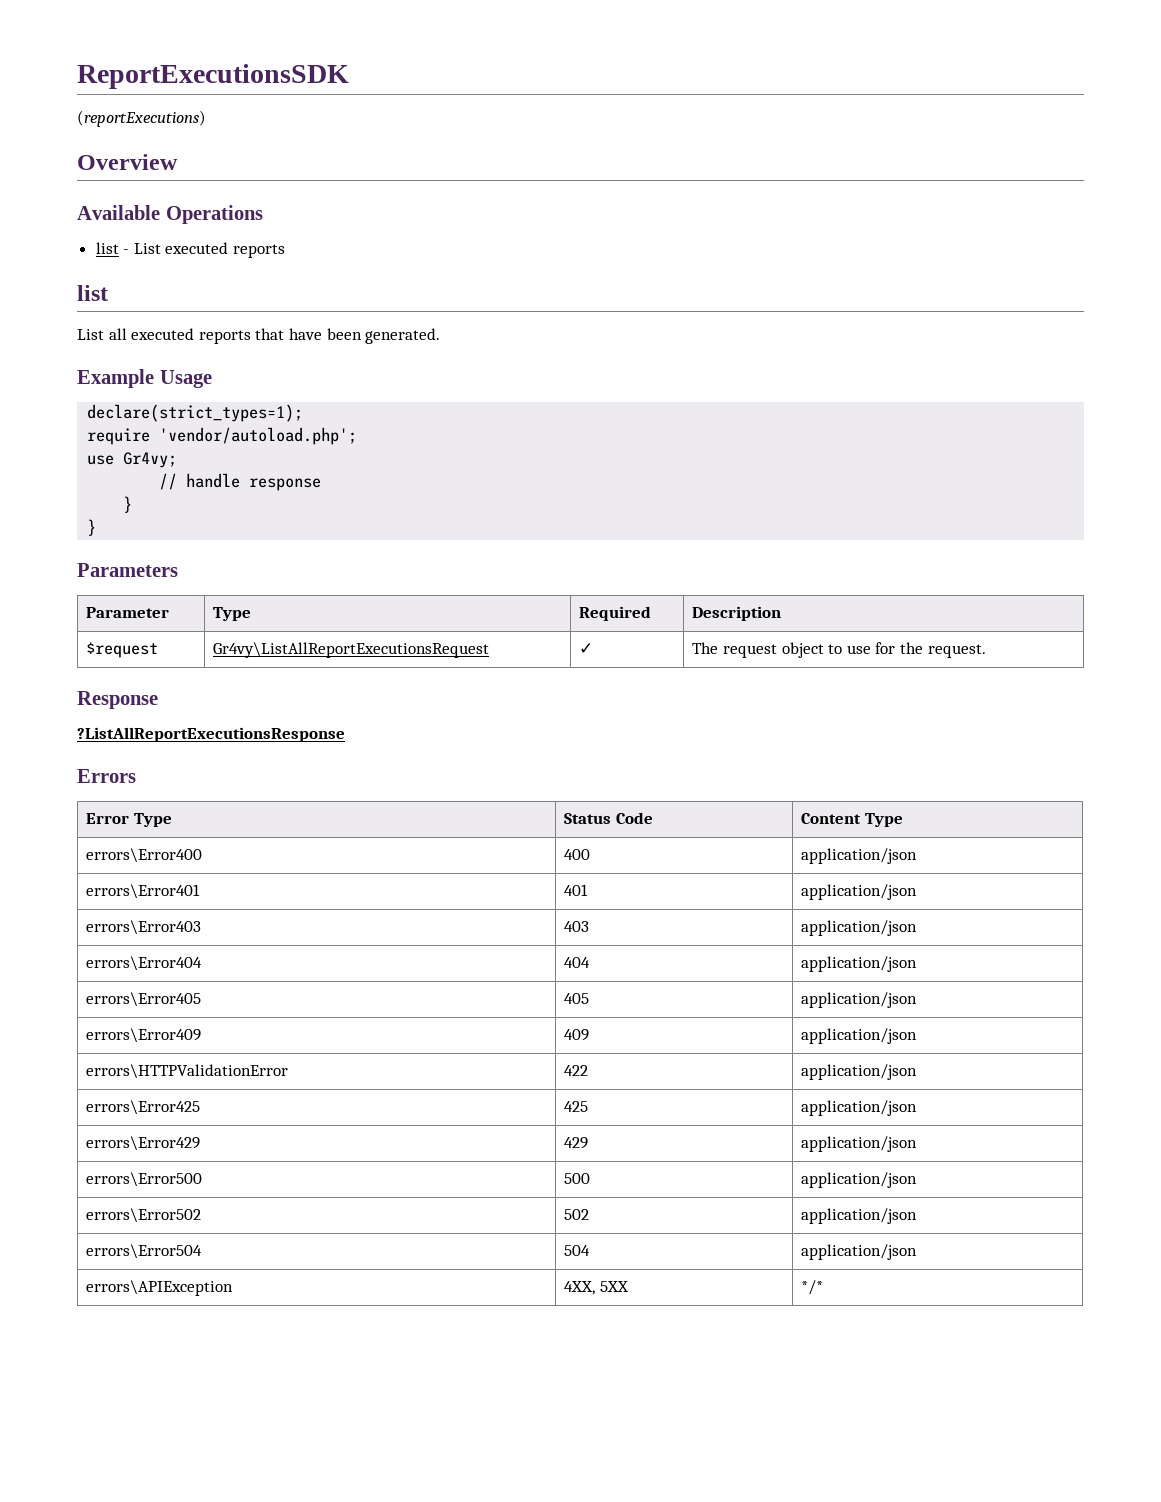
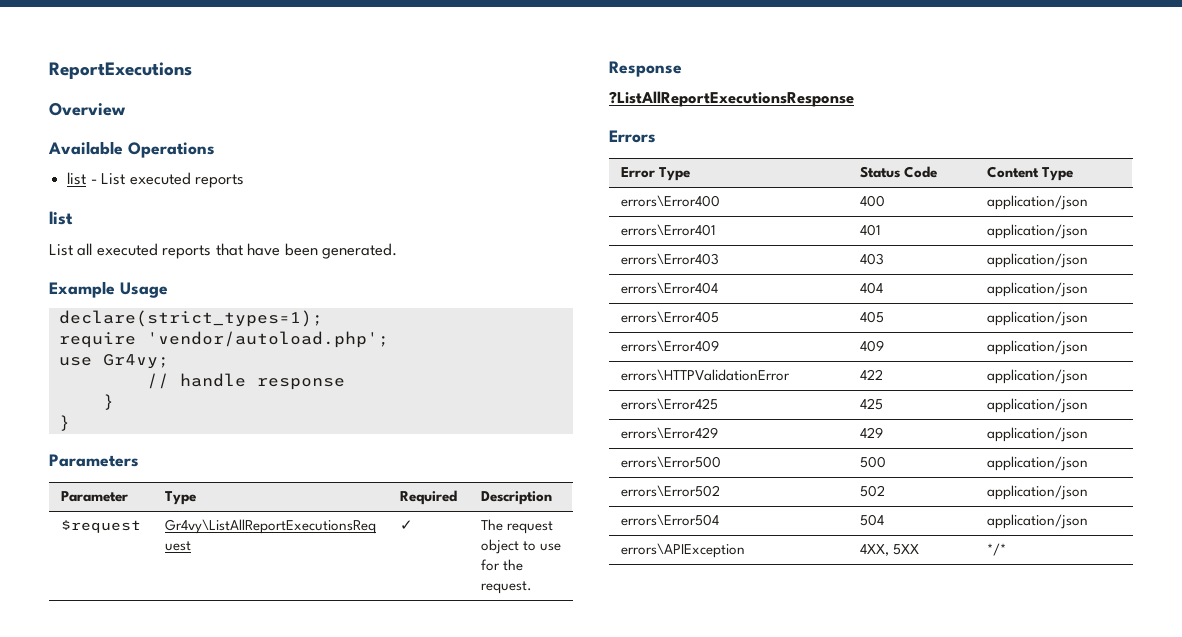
[77,64,349,89] [77,110,206,127] ReportExecutionsSDK // (reportExecutions) -> [49,62,192,79] ReportExecutions

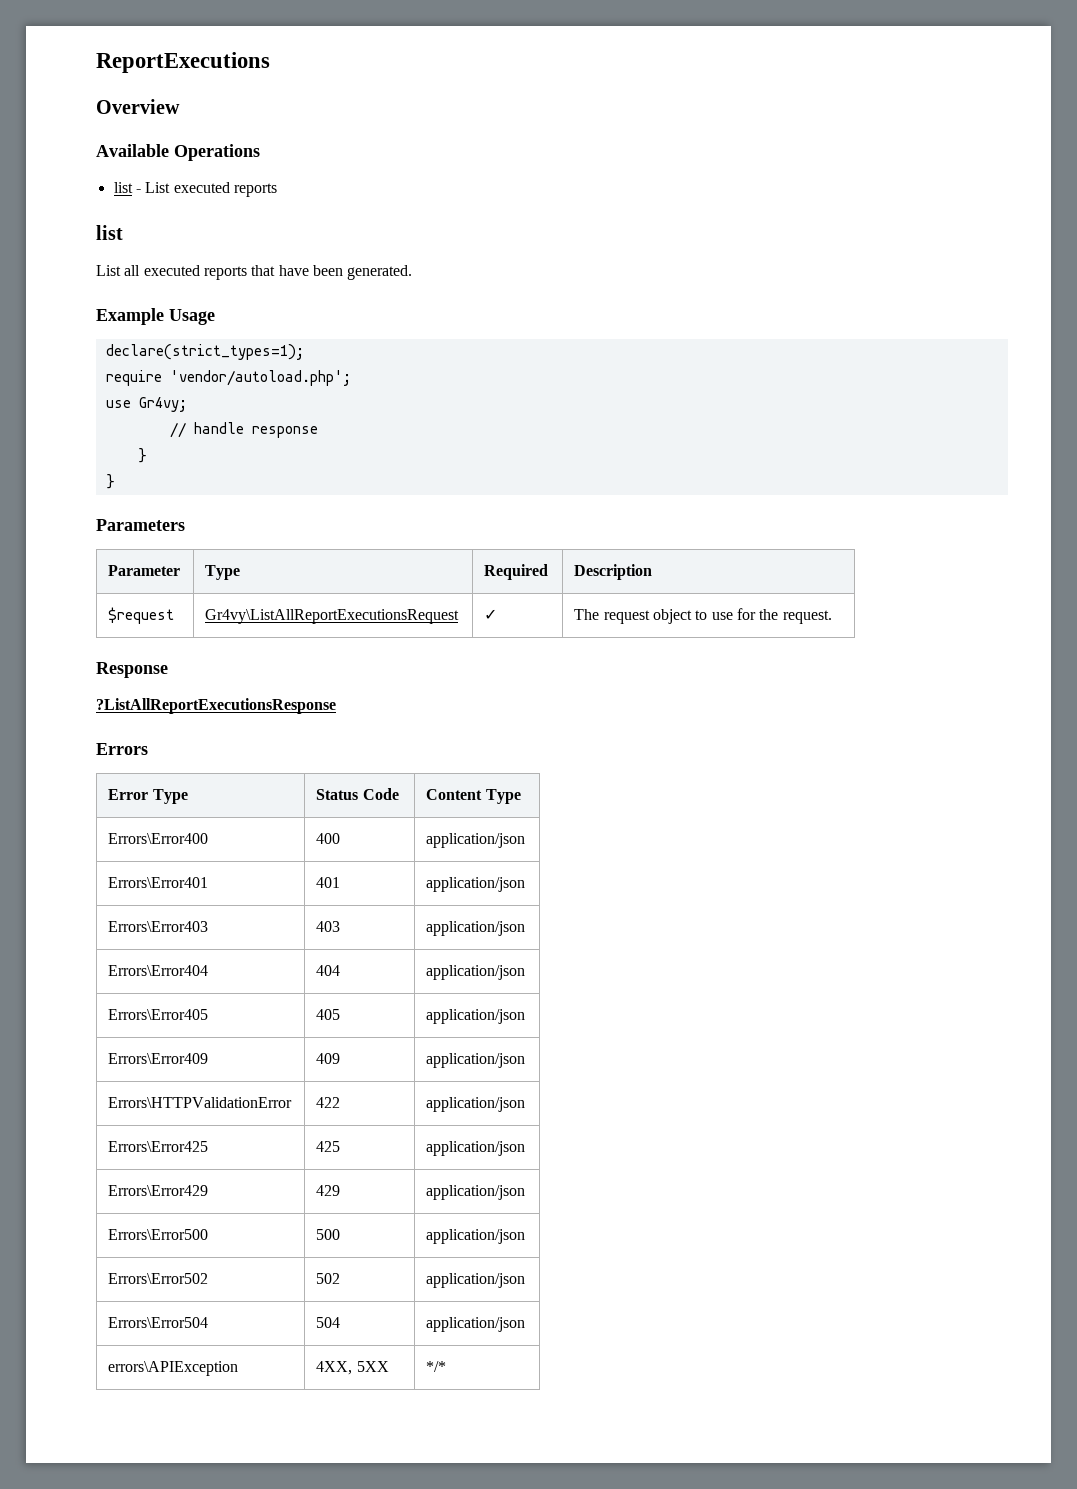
[620,195,720,207] errors\Error400 -> [108,833,209,844] Errors\Error400
[620,224,716,236] errors\Error401 -> [108,877,209,888] Errors\Error401
[620,253,719,265] errors\Error403 -> [108,921,209,932] Errors\Error403
[620,282,718,294] errors\Error404 -> [108,965,209,976] Errors\Error404
[620,311,719,323] errors\Error405 -> [108,1009,209,1020] Errors\Error405
[620,340,719,352] errors\Error409 -> [108,1053,209,1064] Errors\Error409
[620,369,790,381] errors\HTTPValidationError -> [108,1097,293,1108] Errors\HTTPValidationError
[620,398,718,410] errors\Error425 -> [108,1141,209,1152] Errors\Error425
[620,427,718,439] errors\Error429 -> [108,1185,209,1196] Errors\Error429
[620,456,721,468] errors\Error500 -> [108,1229,209,1240] Errors\Error500
[620,485,720,497] errors\Error502 -> [108,1273,209,1284] Errors\Error502
[620,514,719,526] errors\Error504 -> [108,1317,209,1328] Errors\Error504

